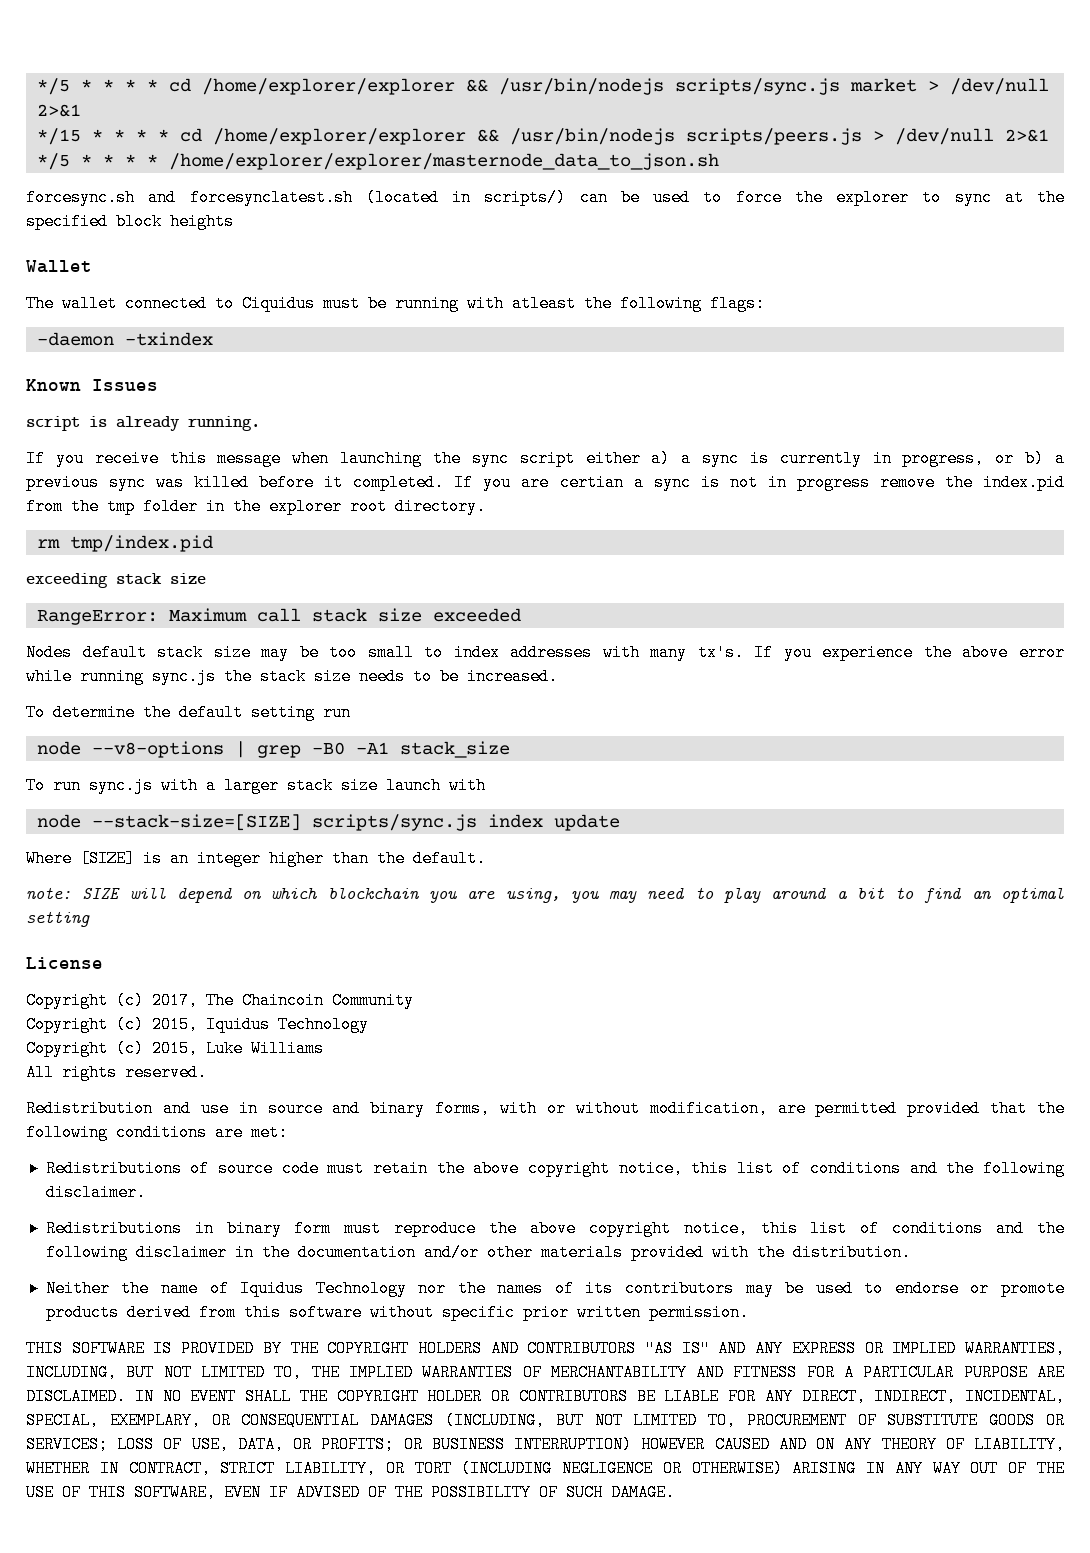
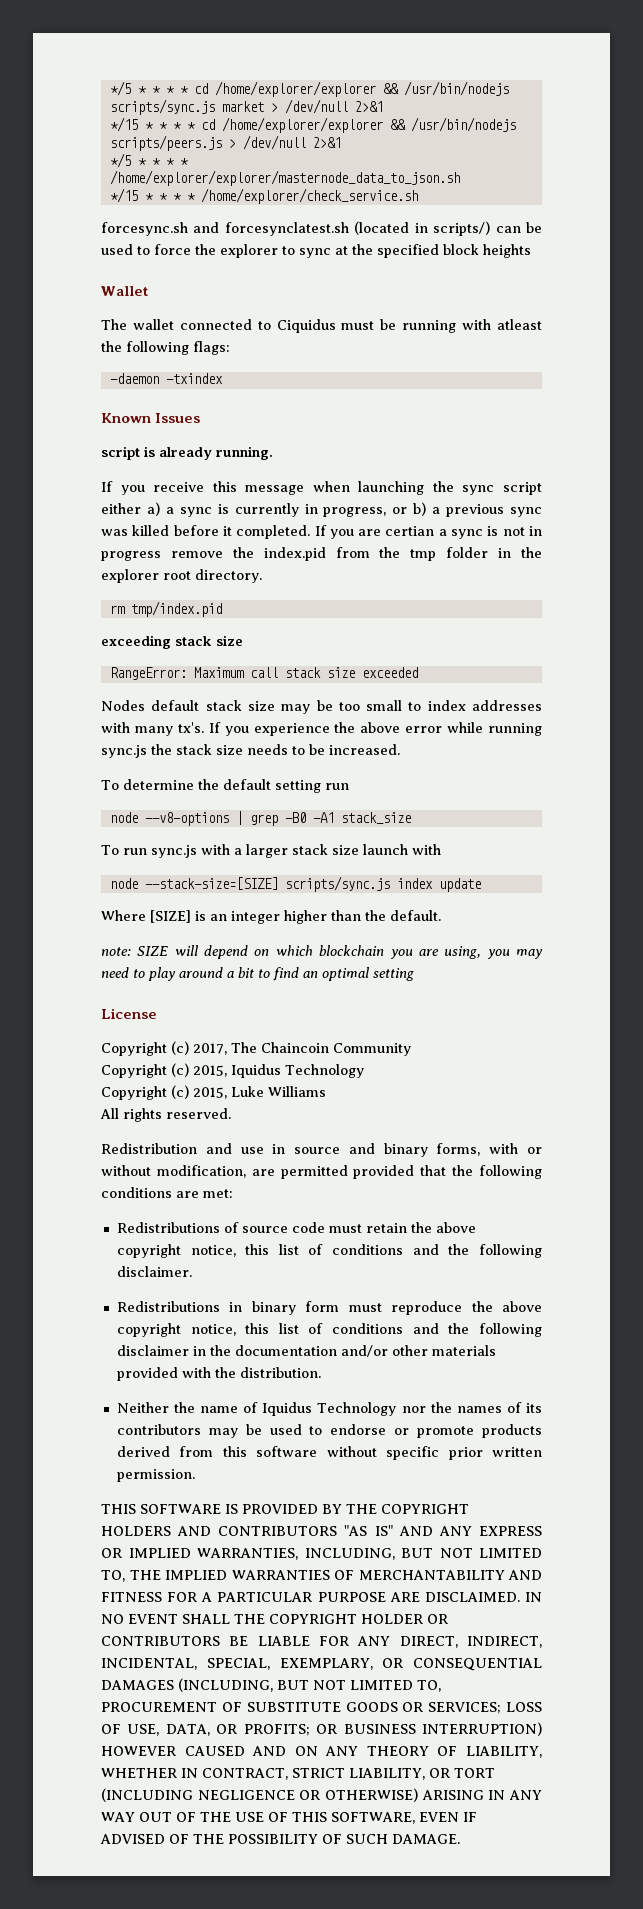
(719, 161) none -> [109,188,418,204] // */15 * * * * /home/explorer/check_service.sh

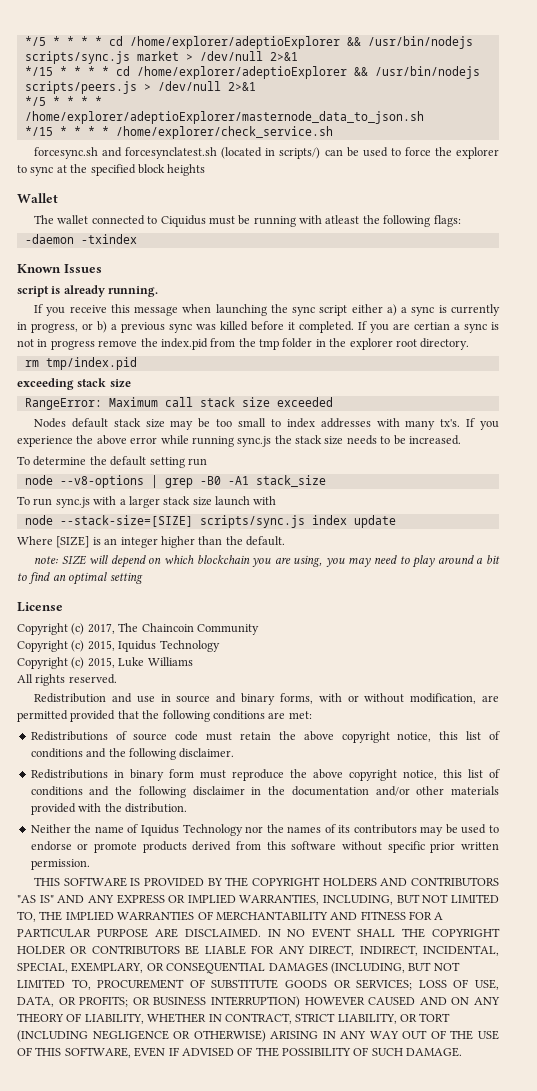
[214,81,376,97] /home/explorer/explorer -> [129,36,340,49] /home/explorer/adeptioExplorer
[221,117,383,133] /home/explorer/explorer -> [136,66,347,79] /home/explorer/adeptioExplorer
[109,170,460,186] /home/explorer/explorer/masternode_data_to_json.sh -> [24,111,424,124] /home/explorer/adeptioExplorer/masternode_data_to_json.sh

